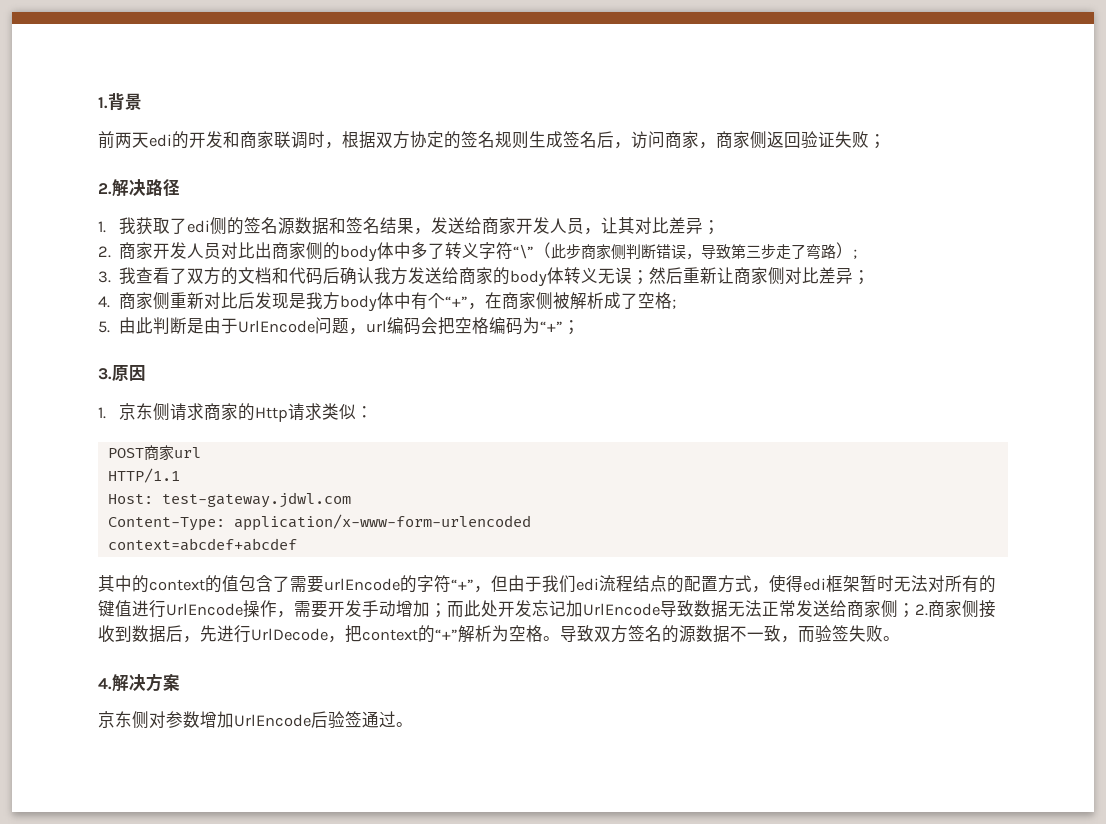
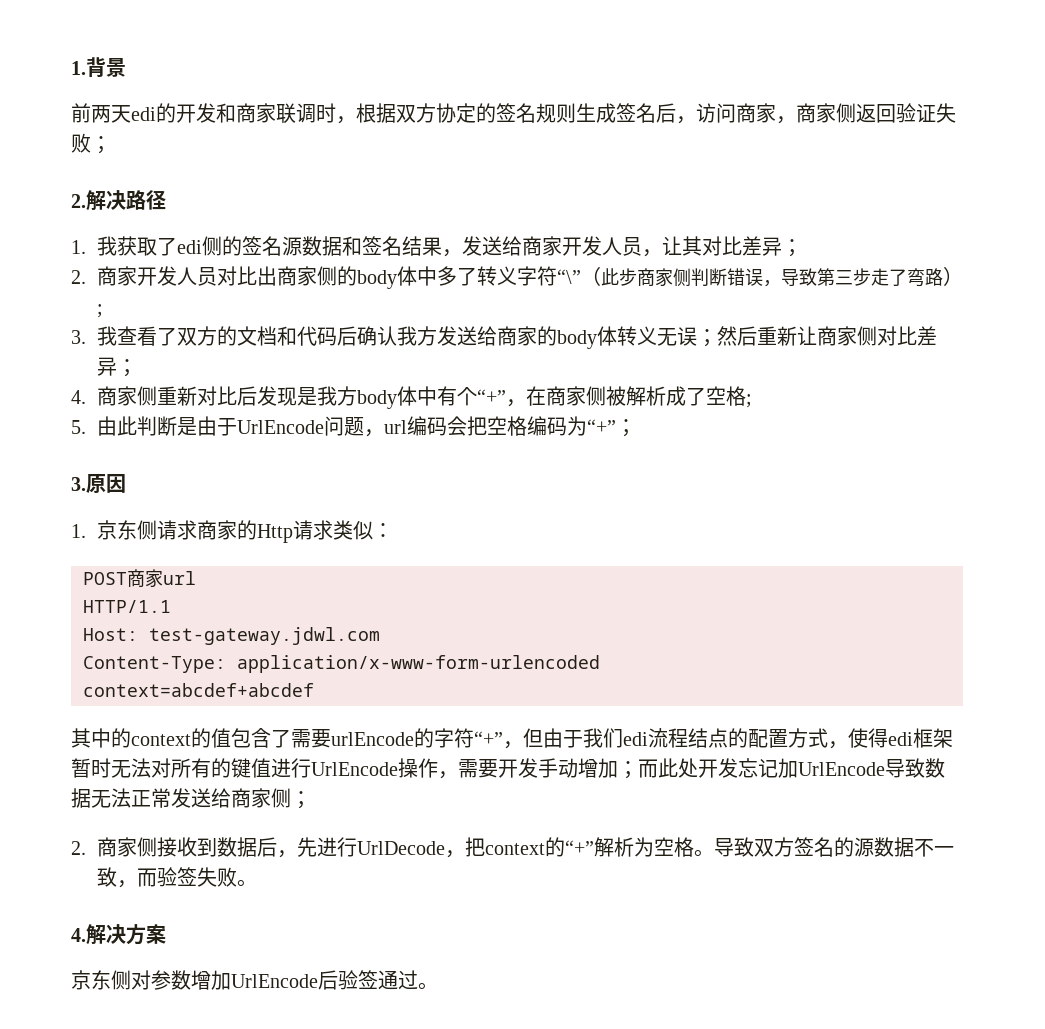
(915, 610) none -> (311, 800) //

